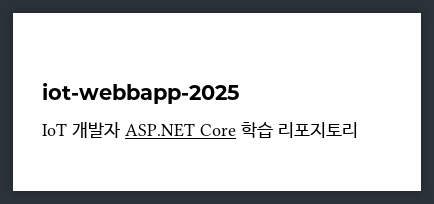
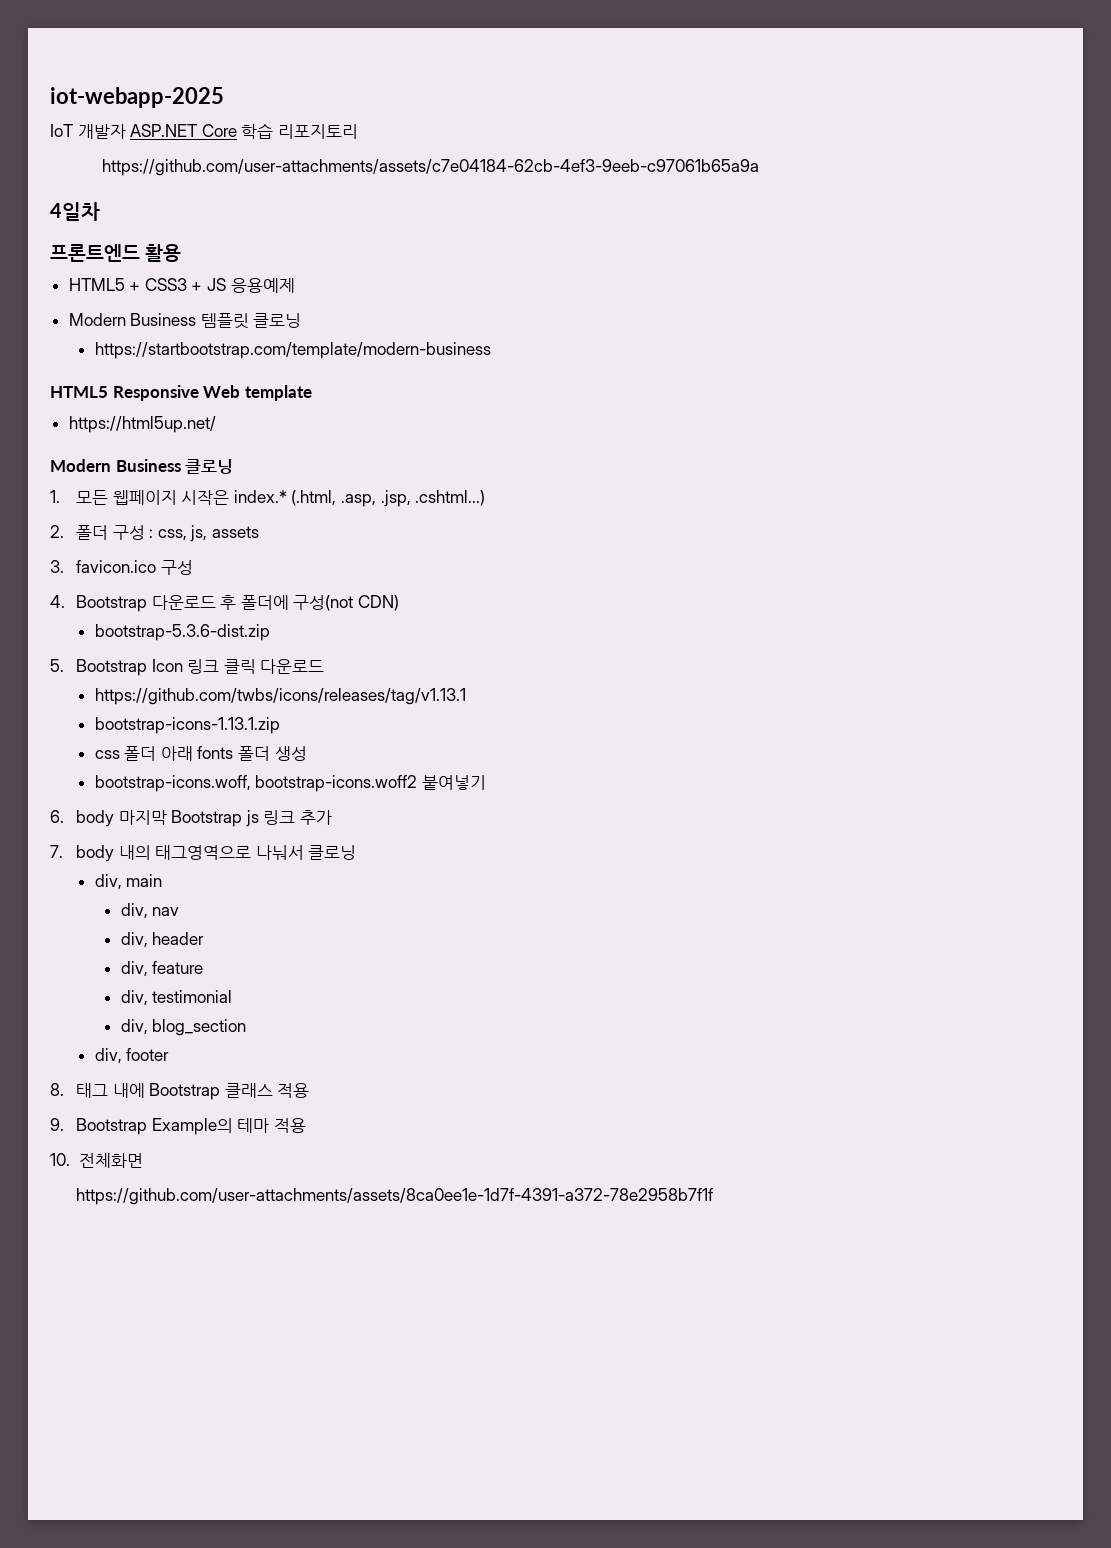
[42,83,240,104] iot-webbapp-2025 -> [50,87,224,108] iot-webapp-2025
(358, 130) none -> [101,159,759,176] [50,202,100,221] [50,244,181,262] [68,278,295,293] [68,313,302,329] [94,342,491,359] [50,385,312,401] [68,416,216,433] [50,459,234,474] [50,490,486,507] [50,525,259,542] [50,560,193,575] [50,595,399,612] [94,624,270,641] [50,659,325,676] [94,688,466,705] [94,717,280,734] [94,746,307,761] [94,775,486,792] [50,810,332,827] [50,845,357,862] [94,874,163,890] [120,903,180,919] [120,932,205,948] [120,961,204,977] [120,990,233,1006] [120,1019,247,1036] [94,1048,170,1064] [50,1083,310,1100] [50,1118,306,1135] [50,1153,143,1168] [75,1188,713,1205] // https://github.com/user-attachments/assets/c7e04184-62cb-4ef3-9eeb-c97061b65a9a // 4일차 // 프론트엔드 활용 // HTML5 + CSS3 + JS 응용예제 // Modern Business 템플릿 클로닝 // https://startbootstrap.com/template/modern-business // HTML5 Responsive Web template // https://html5up.net/ // Modern Business 클로닝 // 1. 모든 웹페이지 시작은 index.* (.html, .asp, .jsp, .cshtml...) // 2. 폴더 구성 : css, js, assets // 3. favicon.ico 구성 // 4. Bootstrap 다운로드 후 폴더에 구성(not CDN) // bootstrap-5.3.6-dist.zip // 5. Bootstrap Icon 링크 클릭 다운로드 // https://github.com/twbs/icons/releases/tag/v1.13.1 // bootstrap-icons-1.13.1.zip // css 폴더 아래 fonts 폴더 생성 // bootstrap-icons.woff, bootstrap-icons.woff2 붙여넣기 // 6. body 마지막 Bootstrap js 링크 추가 // 7. body 내의 태그영역으로 나눠서 클로닝 // div, main // div, nav // div, header // div, feature // div, testimonial // div, blog_section // div, footer // 8. 태그 내에 Bootstrap 클래스 적용 // 9. Bootstrap Example의 테마 적용 // 10. 전체화면 // https://github.com/user-attachments/assets/8ca0ee1e-1d7f-4391-a372-78e2958b7f1f

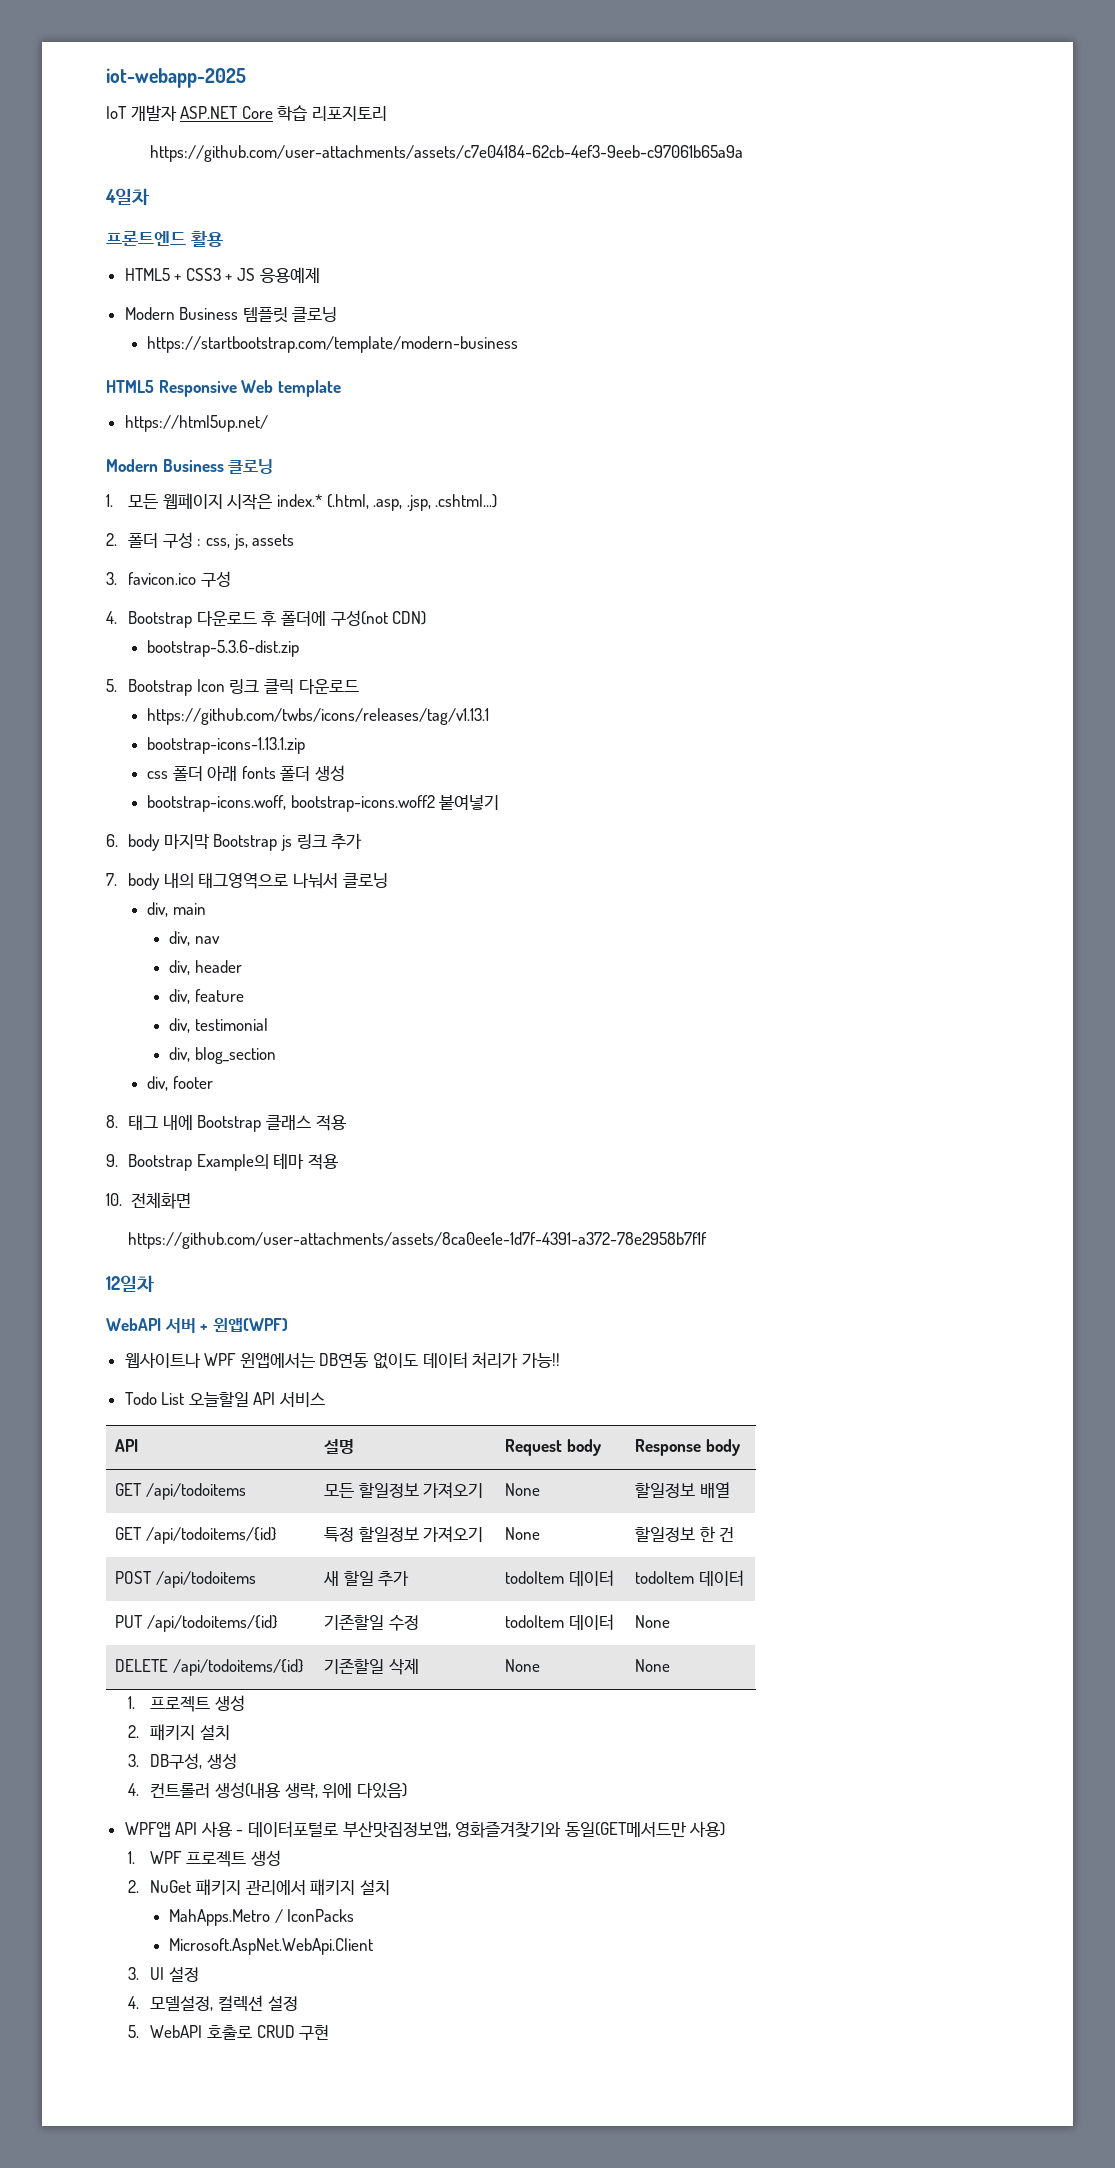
(713, 1196) none -> [106,1275,154,1292] [106,1318,288,1333] [124,1352,560,1369] [124,1391,326,1407] [115,1439,139,1452] [324,1439,355,1454] [505,1439,601,1456] [635,1439,740,1456] [115,1483,246,1500] [324,1482,484,1498] [505,1483,541,1496] [635,1482,730,1498] [115,1527,277,1544] [324,1526,484,1542] [505,1527,541,1540] [635,1526,735,1542] [115,1571,256,1588] [323,1570,410,1587] [505,1570,614,1586] [635,1570,744,1586] [115,1615,278,1632] [324,1614,419,1631] [505,1614,614,1630] [635,1615,671,1628] [115,1659,304,1676] [324,1658,419,1675] [505,1659,541,1672] [635,1659,671,1672] [128,1695,246,1712] [128,1724,231,1740] [128,1753,238,1769] [128,1782,407,1799] [124,1821,726,1838] [128,1850,281,1867] [128,1879,390,1895] [169,1909,355,1926] [169,1938,374,1955] [128,1967,200,1982] [128,1995,298,2011] [128,2025,330,2040] // 12일차 // WebAPI 서버 + 윈앱(WPF) // 웹사이트나 WPF 윈앱에서는 DB연동 없이도 데이터 처리가 가능!! // Todo List 오늘할일 API 서비스 // API | 설명 | Request body | Response body // GET /api/todoitems | 모든 할일정보 가져오기 | None | 할일정보 배열 // GET /api/todoitems/{id} | 특정 할일정보 가져오기 | None | 할일정보 한 건 // POST /api/todoitems | 새 할일 추가 | todoItem 데이터 | todoItem 데이터 // PUT /api/todoitems/{id} | 기존할일 수정 | todoItem 데이터 | None // DELETE /api/todoitems/{id} | 기존할일 삭제 | None | None // 1. 프로젝트 생성 // 2. 패키지 설치 // 3. DB구성, 생성 // 4. 컨트롤러 생성(내용 생략, 위에 다있음) // WPF앱 API 사용 - 데이터포털로 부산맛집정보앱, 영화즐겨찾기와 동일(GET메서드만 사용) // 1. WPF 프로젝트 생성 // 2. NuGet 패키지 관리에서 패키지 설치 // MahApps.Metro / IconPacks // Microsoft.AspNet.WebApi.Client // 3. UI 설정 // 4. 모델설정, 컬렉션 설정 // 5. WebAPI 호출로 CRUD 구현

